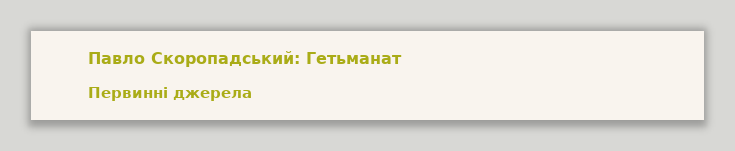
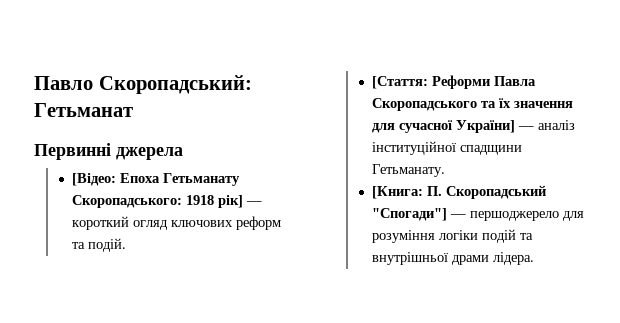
(252, 95) none -> [72,173,241,186] [72,195,263,208] [72,216,282,230] [72,238,127,252] [372,75,537,89] [372,98,574,111] [372,120,576,133] [372,141,523,155] [372,164,446,177] [372,185,547,199] [372,208,585,221] [372,229,534,243] [372,252,535,265] // [Відео: Епоха Гетьманату Скоропадського: 1918 рік] — короткий огляд ключових реформ та подій. // [Стаття: Реформи Павла Скоропадського та їх значення для сучасної України] — аналіз інституційної спадщини Гетьманату. // [Книга: П. Скоропадський "Спогади"] — першоджерело для розуміння логіки подій та внутрішньої драми лідера.

